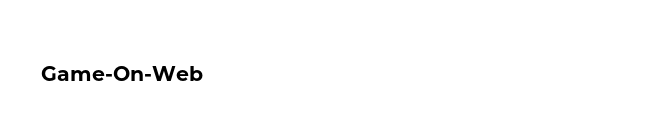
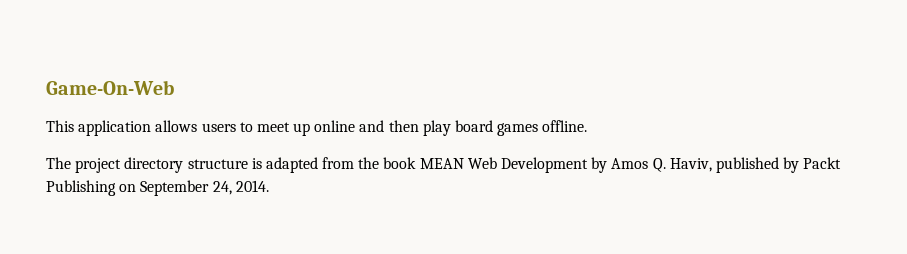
(203, 73) none -> [46,120,588,136] [46,157,842,173] [46,180,269,196] // This application allows users to meet up online and then play board games offline. // The project directory structure is adapted from the book MEAN Web Development by Amos Q. Haviv, published by Packt Publishing on September 24, 2014.

